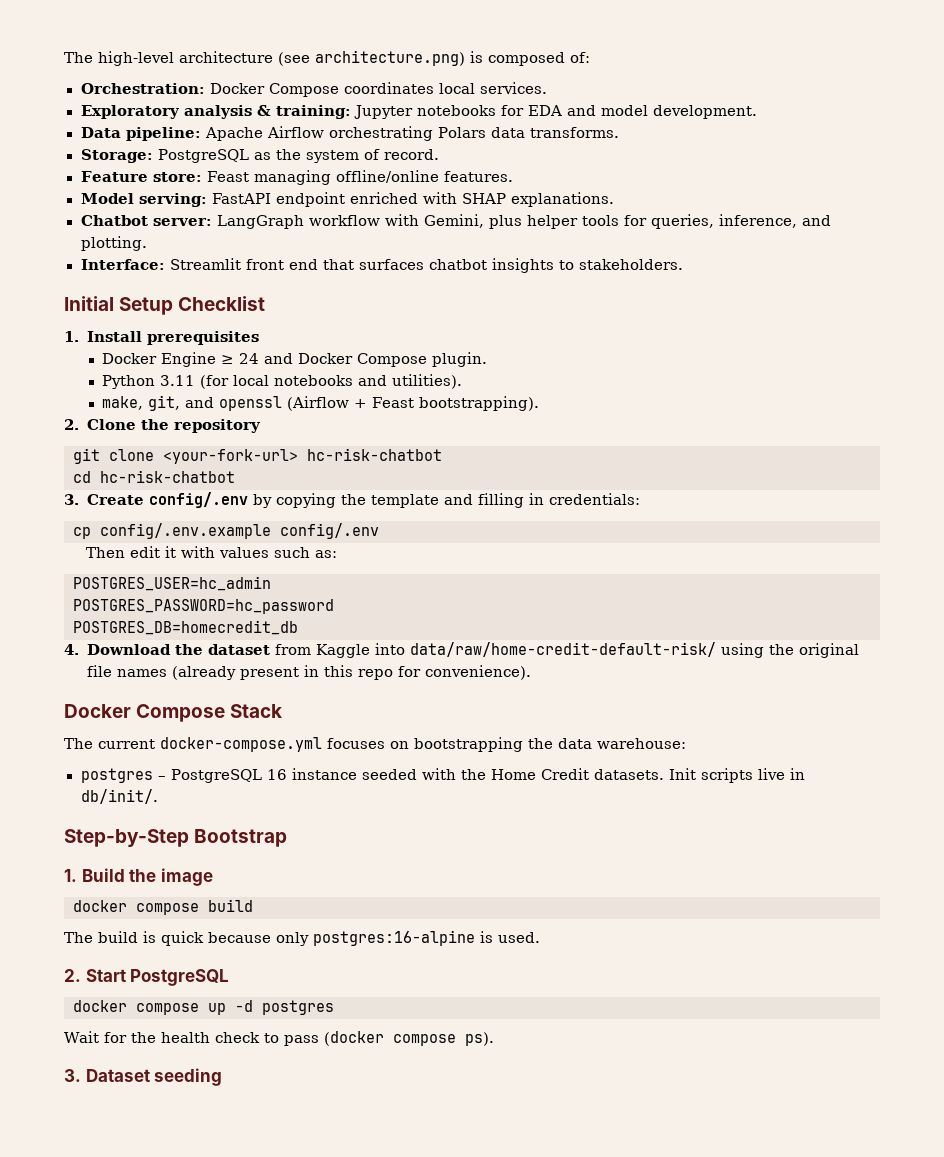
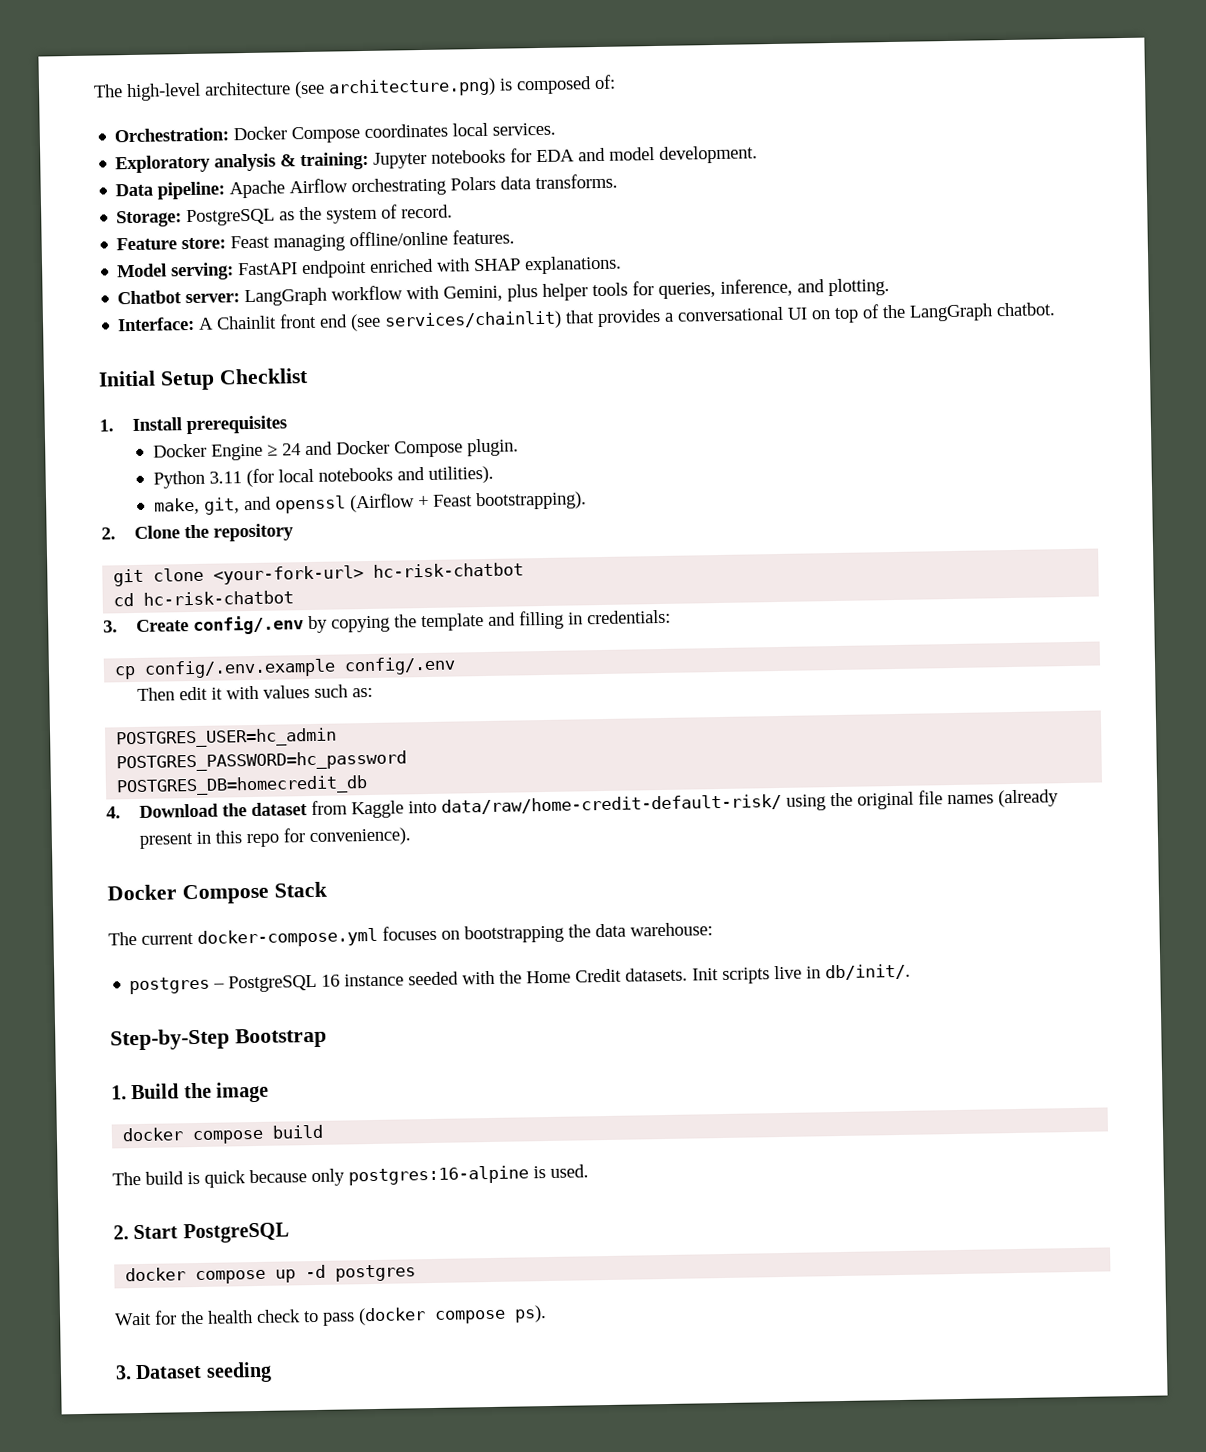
[169,258,683,273] Streamlit front end that surfaces chatbot insights to stakeholders. -> [198,302,1057,332] A Chainlit front end (see services/chainlit) that provides a conversational UI on top of the LangGraph chatbot.

